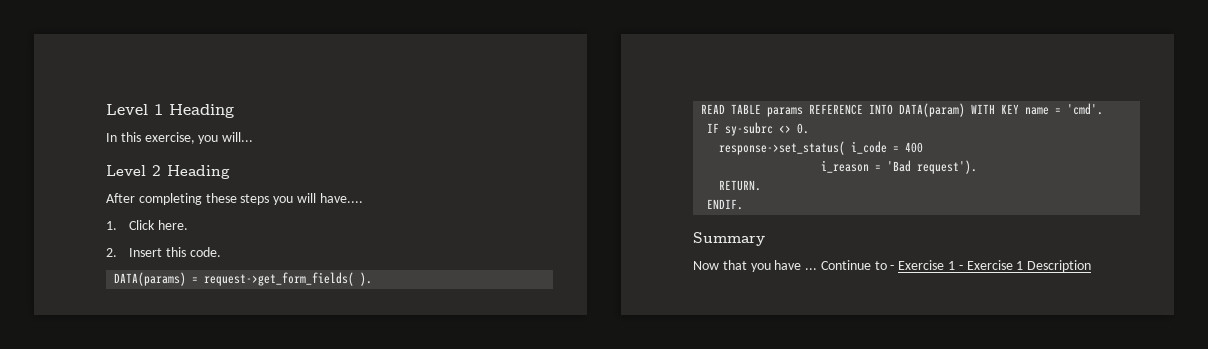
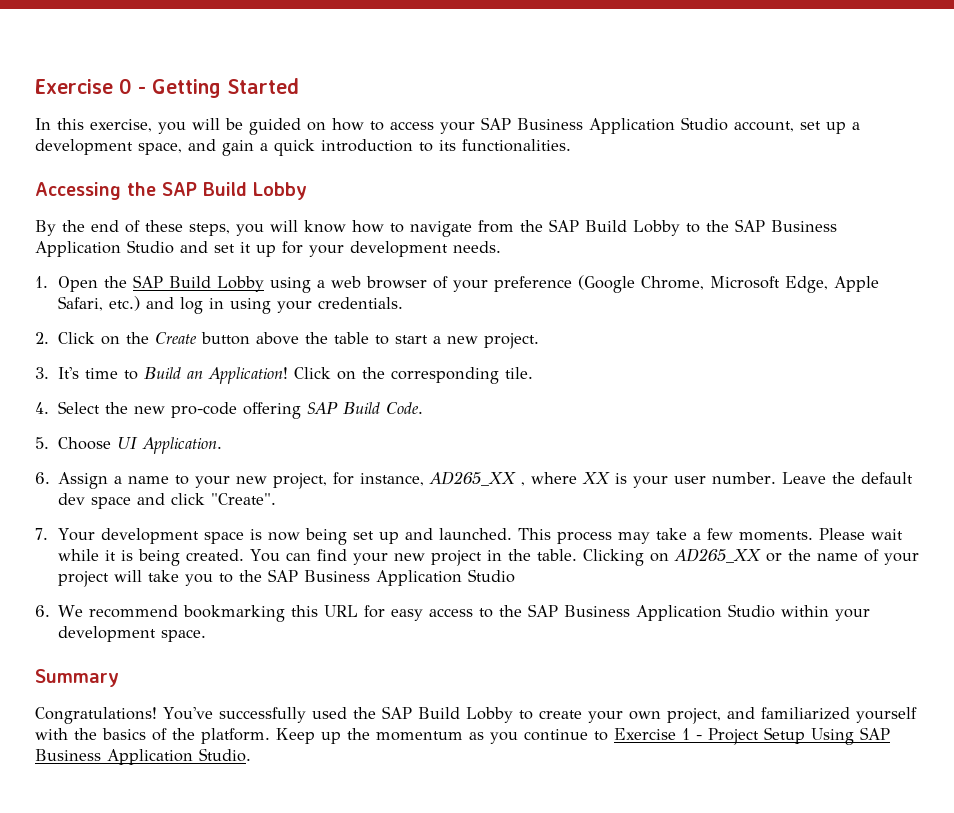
[106,104,234,118] Level 1 Heading -> [35,78,299,98] Exercise 0 - Getting Started
[222,132,254,142] [106,165,230,179] [106,193,363,205] [106,220,189,230] [106,247,221,257] [114,272,373,286] [701,103,1104,117] [707,122,810,136] [719,141,924,155] [821,160,978,174] [719,180,762,191] [707,199,744,210] [693,232,765,246] [693,260,1092,272] will... // Level 2 Heading // After completing these steps you will have.... // 1. Click here. // 2. Insert this code. // DATA(params) = request->get_form_fields( ). // READ TABLE params REFERENCE INTO DATA(param) WITH KEY name = 'cmd'. // IF sy-subrc <> 0. // response->set_status( i_code = 400 // i_reason = 'Bad request'). // RETURN. // ENDIF. // Summary // Now that you have ... Continue to - Exercise 1 - Exercise 1 Description -> [192,117,860,135] [35,139,571,156] [35,182,307,200] [35,219,837,237] [35,240,501,257] [35,275,879,293] [57,296,403,314] [35,332,539,349] [35,367,533,384] [35,401,423,419] [35,437,222,454] [35,471,914,489] [58,493,277,509] [35,528,903,545] [57,548,919,566] [57,569,515,587] [35,604,871,622] [58,626,207,642] [35,669,119,687] [35,706,917,724] [35,727,890,745] [35,748,251,765] will be guided on how to access your SAP Business Application Studio account, set up a development space, and gain a quick introduction to its functionalities. // Accessing the SAP Build Lobby // By the end of these steps, you will know how to navigate from the SAP Build Lobby to the SAP Business Application Studio and set it up for your development needs. // 1. Open the SAP Build Lobby using a web browser of your preference (Google Chrome, Microsoft Edge, Apple Safari, etc.) and log in using your credentials. // 2. Click on the Create button above the table to start a new project. // 3. It's time to Build an Application! Click on the corresponding tile. // 4. Select the new pro-code offering SAP Build Code. // 5. Choose UI Application. // 6. Assign a name to your new project, for instance, AD265_XX , where XX is your user number. Leave the default dev space and click "Create". // 7. Your development space is now being set up and launched. This process may take a few moments. Please wait while it is being created. You can find your new project in the table. Clicking on AD265_XX or the name of your project will take you to the SAP Business Application Studio // 6. We recommend bookmarking this URL for easy access to the SAP Business Application Studio within your development space. // Summary // Congratulations! You've successfully used the SAP Build Lobby to create your own project, and familiarized yourself with the basics of the platform. Keep up the momentum as you continue to Exercise 1 - Project Setup Using SAP Business Application Studio.

